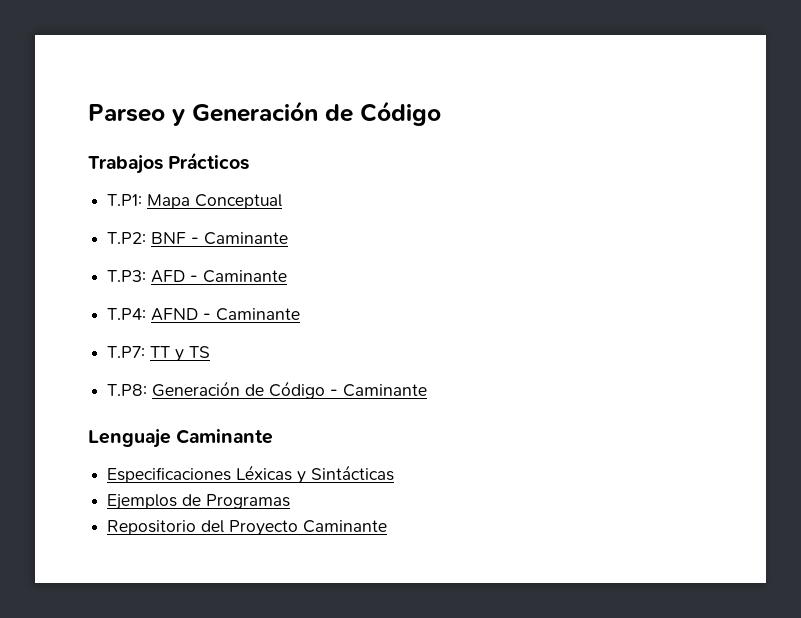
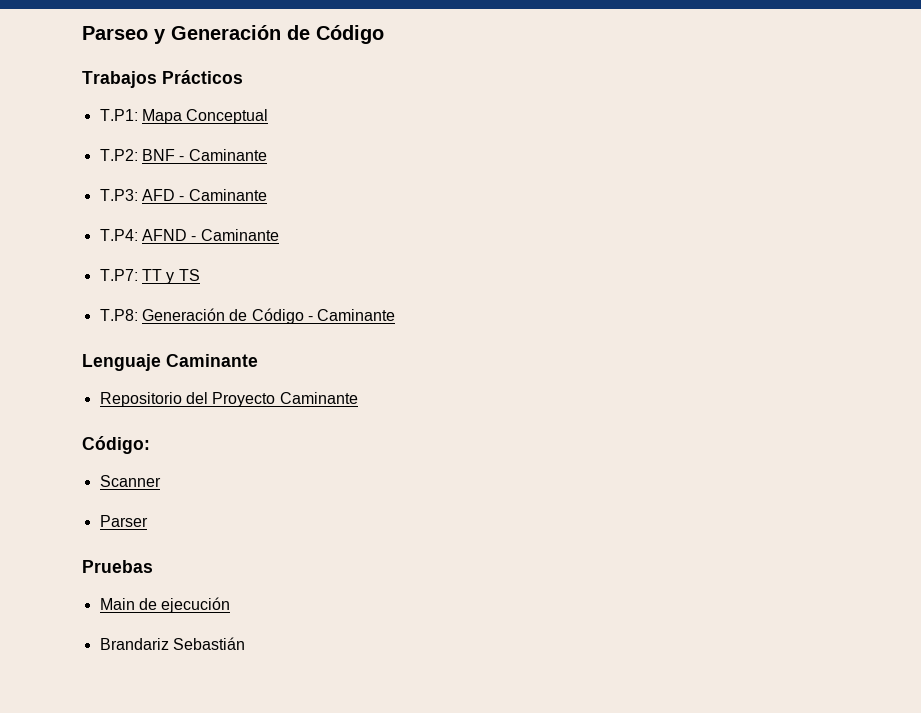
[107,465,395,484] [107,494,291,510] [107,520,388,536] Especificaciones Léxicas y Sintácticas // Ejemplos de Programas // Repositorio del Proyecto Caminante -> [99,392,358,407] [82,436,150,454] [99,475,161,487] [99,515,148,527] [82,560,153,573] [99,597,231,613] [99,637,245,650] Repositorio del Proyecto Caminante // Código: // Scanner // Parser // Pruebas // Main de ejecución // Brandariz Sebastián

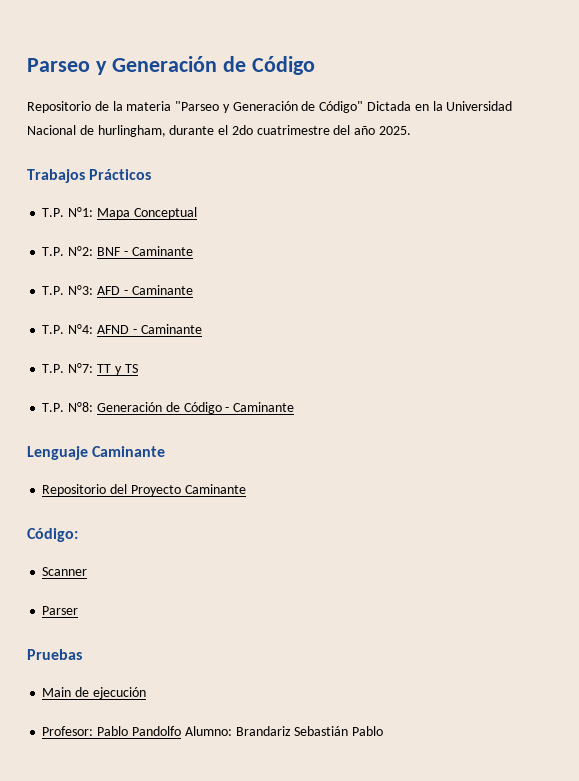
(384, 34) none -> [27,101,513,113] [27,125,412,137] // Repositorio de la materia "Parseo y Generación de Código" Dictada en la Universidad Nacional de hurlingham, durante el 2do cuatrimestre del año 2025.
[99,109,138,121] T.P1: -> [42,207,94,217] T.P. N°1:
[99,149,138,161] T.P2: -> [42,246,94,256] T.P. N°2:
[99,189,138,201] T.P3: -> [42,285,94,295] T.P. N°3:
[99,229,138,241] T.P4: -> [42,324,94,334] T.P. N°4:
[99,269,138,281] T.P7: -> [42,363,94,373] T.P. N°7:
[99,309,138,321] T.P8: -> [42,402,94,412] T.P. N°8:
(231, 605) none -> [42,726,232,736] Profesor: Pablo Pandolfo Alumno:
(245, 643) none -> [352,726,384,736] Pablo

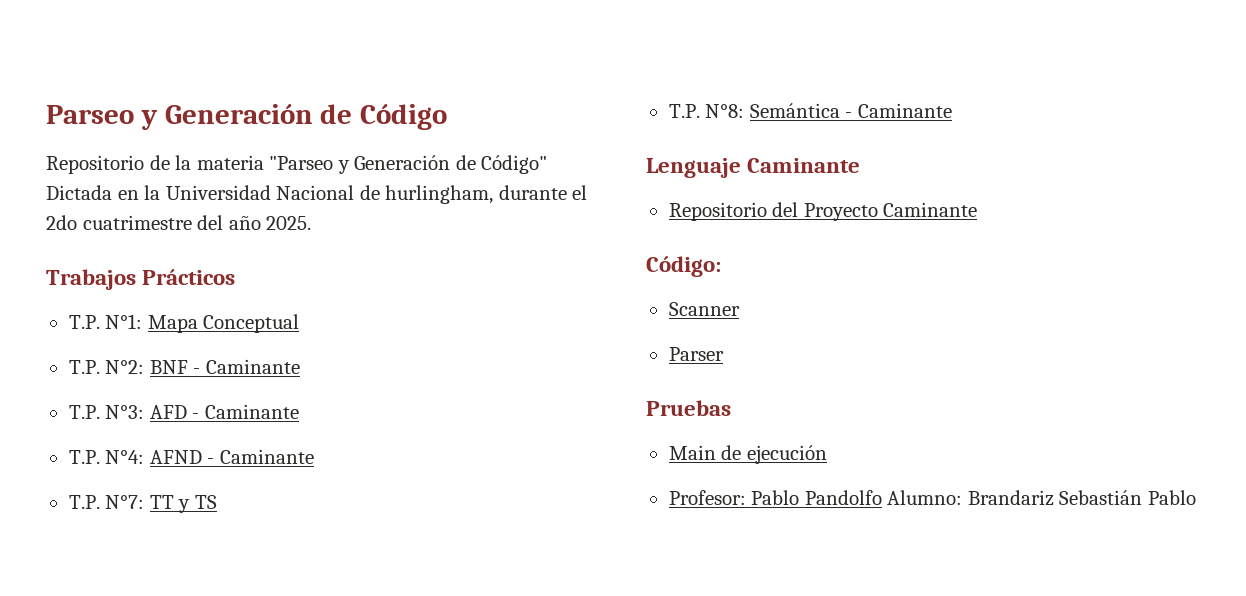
[96,402,222,414] Generación de Código -> [749,103,840,118] Semántica

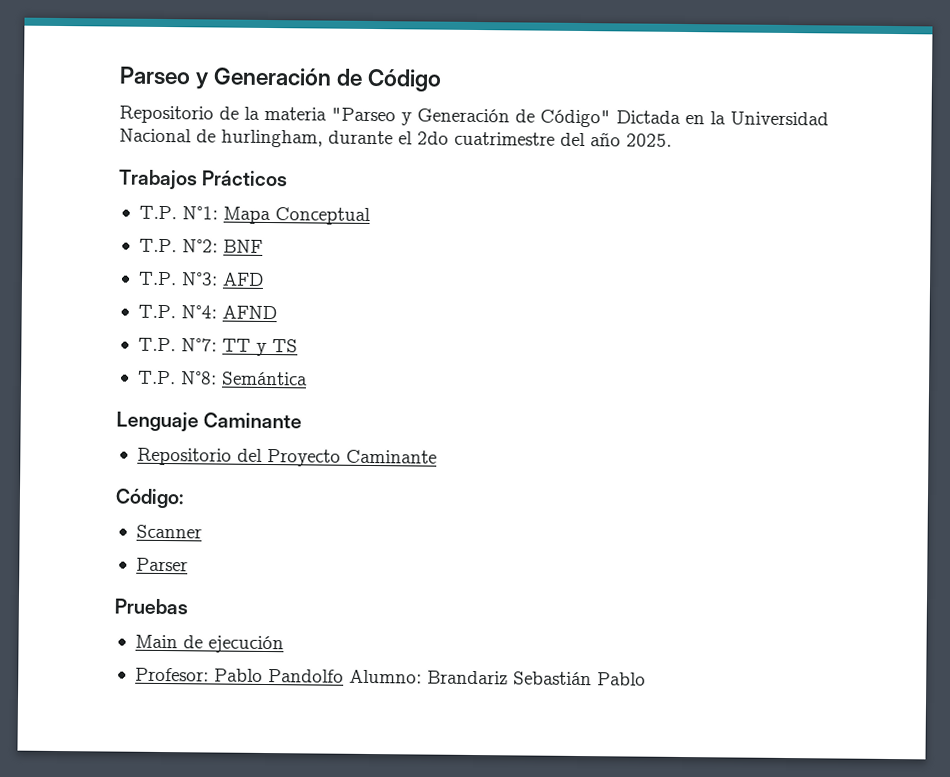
[193,359,300,374] - Caminante -> (263, 246) none
[192,404,299,419] - Caminante -> (264, 279) none
[207,449,314,464] - Caminante -> (277, 312) none
[845,103,952,118] - Caminante -> (308, 378) none

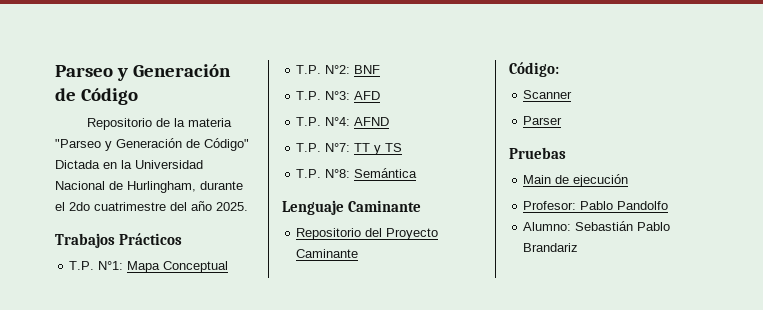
[221,129,323,148] hurlingham, -> [127,181,196,193] Hurlingham,
[348,669,508,685] Alumno: Brandariz -> [523,222,572,231] // Alumno:
(646, 679) none -> [523,243,579,252] Brandariz

